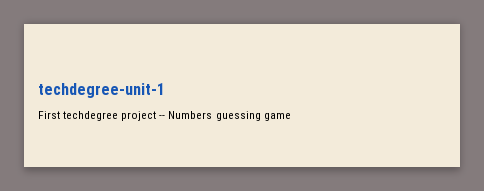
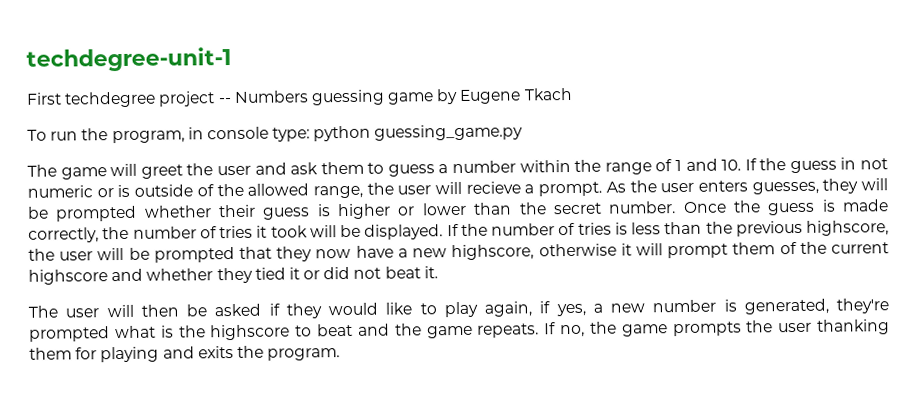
(291, 117) none -> [436,87,573,105] [27,124,524,144] [27,157,889,180] [27,178,889,199] [27,199,890,222] [28,220,889,243] [28,241,890,263] [28,266,438,285] [28,298,889,319] [29,319,891,342] [29,345,341,363] by Eugene Tkach // To run the program, in console type: python guessing_game.py // The game will greet the user and ask them to guess a number within the range of 1 and 10. If the guess in not numeric or is outside of the allowed range, the user will recieve a prompt. As the user enters guesses, they will be prompted whether their guess is higher or lower than the secret number. Once the guess is made correctly, the number of tries it took will be displayed. If the number of tries is less than the previous highscore, the user will be prompted that they now have a new highscore, otherwise it will prompt them of the current highscore and whether they tied it or did not beat it. // The user will then be asked if they would like to play again, if yes, a new number is generated, they're prompted what is the highscore to beat and the game repeats. If no, the game prompts the user thanking them for playing and exits the program.

